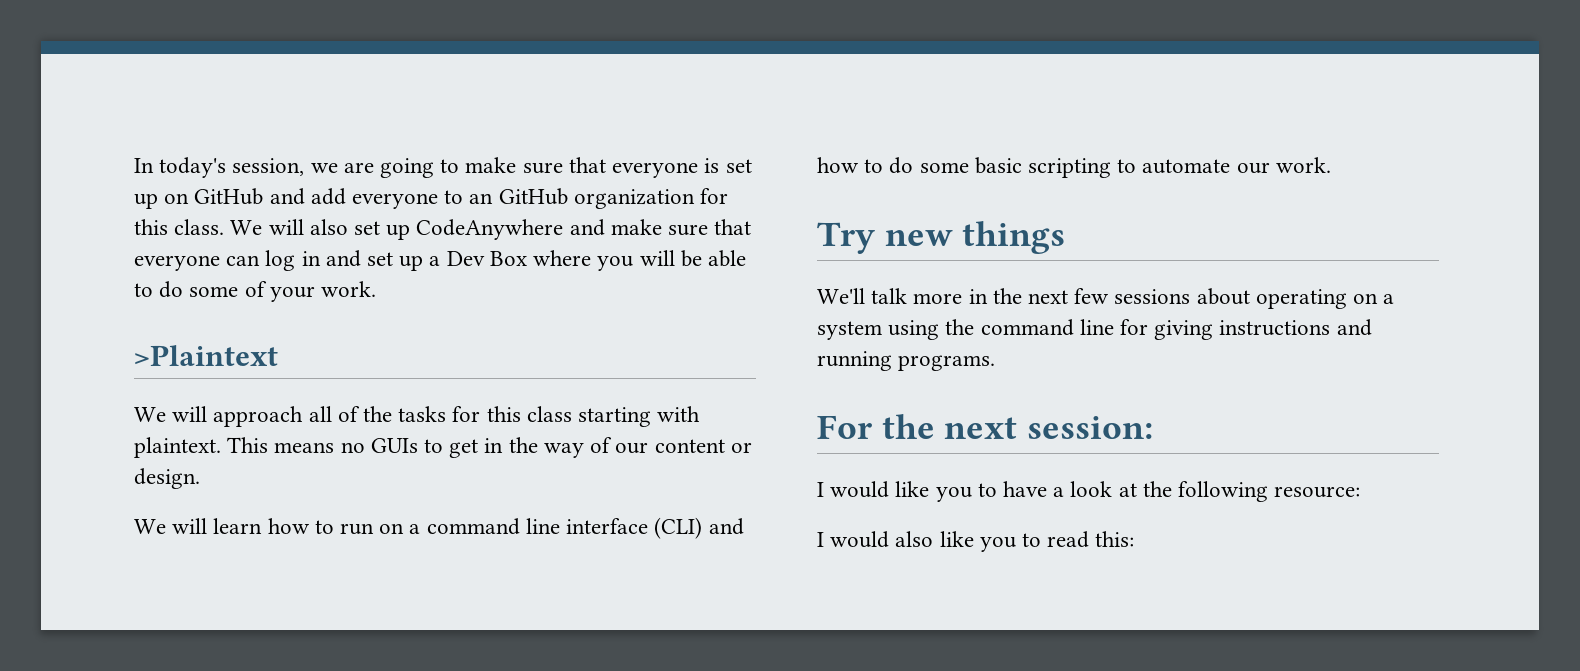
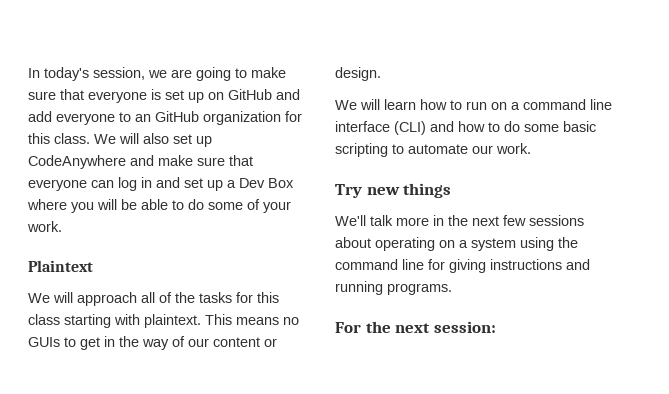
[134,345,278,366] >Plaintext -> [28,260,93,272] Plaintext
[817,481,1361,502] [817,531,1135,552] // I would like you to have a look at the following resource: // I would also like you to read this: -> (496, 327) none

